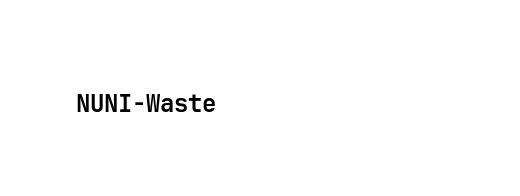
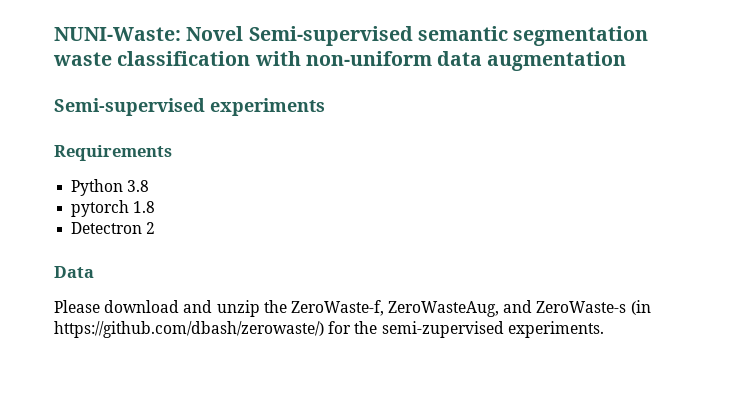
[76,94,216,112] NUNI-Waste -> [54,26,649,46] [53,51,627,71] [54,98,325,116] [54,145,172,161] [71,179,150,196] [71,200,156,217] [71,222,156,234] [54,266,94,278] [54,300,651,317] [54,321,604,338] NUNI-Waste: Novel Semi-supervised semantic segmentation waste classification with non-uniform data augmentation // Semi-supervised experiments // Requirements // Python 3.8 // pytorch 1.8 // Detectron 2 // Data // Please download and unzip the ZeroWaste-f, ZeroWasteAug, and ZeroWaste-s (in https://github.com/dbash/zerowaste/) for the semi-zupervised experiments.

